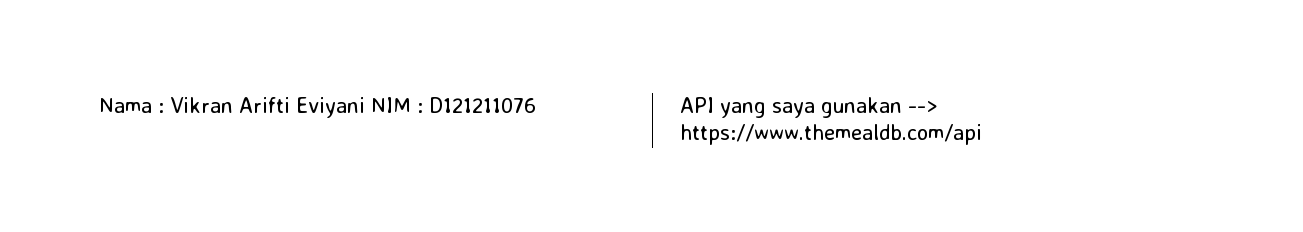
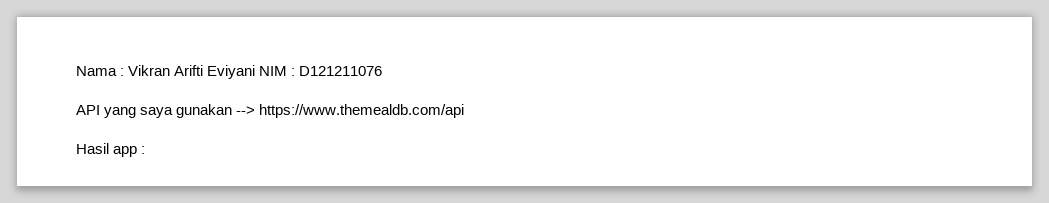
(982, 134) none -> [76,143,146,157] // Hasil app :

